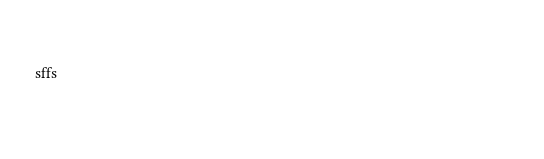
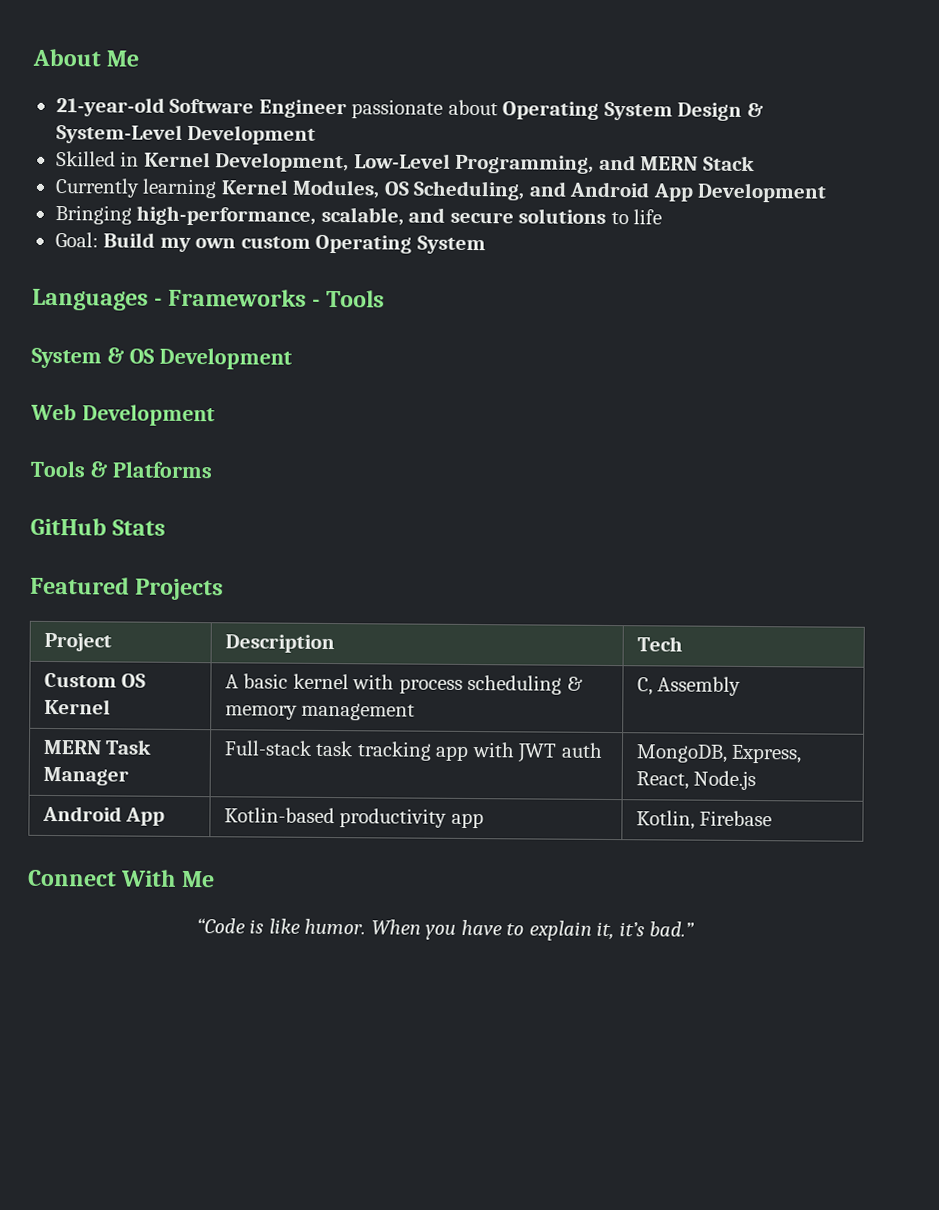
[35,67,57,78] sffs -> [32,48,140,67] [55,97,764,121] [55,124,317,145] [55,151,755,174] [54,178,828,203] [54,205,663,226] [54,232,486,255] [32,288,385,311] [31,347,292,370] [30,403,215,427] [30,460,213,479] [30,517,167,536] [30,576,225,601] [43,632,112,652] [224,634,335,654] [636,636,683,652] [43,672,147,688] [43,698,111,715] [224,673,583,695] [224,702,416,721] [636,676,742,696] [42,739,153,755] [42,766,129,786] [223,740,603,763] [635,744,803,764] [635,770,757,791] [41,805,166,826] [223,807,484,829] [635,810,773,830] [27,869,215,888] [195,918,696,941] About Me // 21-year-old Software Engineer passionate about Operating System Design & System-Level Development // Skilled in Kernel Development, Low-Level Programming, and MERN Stack // Currently learning Kernel Modules, OS Scheduling, and Android App Development // Bringing high-performance, scalable, and secure solutions to life // Goal: Build my own custom Operating System // Languages - Frameworks - Tools // System & OS Development // Web Development // Tools & Platforms // GitHub Stats // Featured Projects // Project | Description | Tech // Custom OS Kernel | A basic kernel with process scheduling & memory management | C, Assembly // MERN Task Manager | Full-stack task tracking app with JWT auth | MongoDB, Express, React, Node.js // Android App | Kotlin-based productivity app | Kotlin, Firebase // Connect With Me // “Code is like humor. When you have to explain it, it’s bad.”

